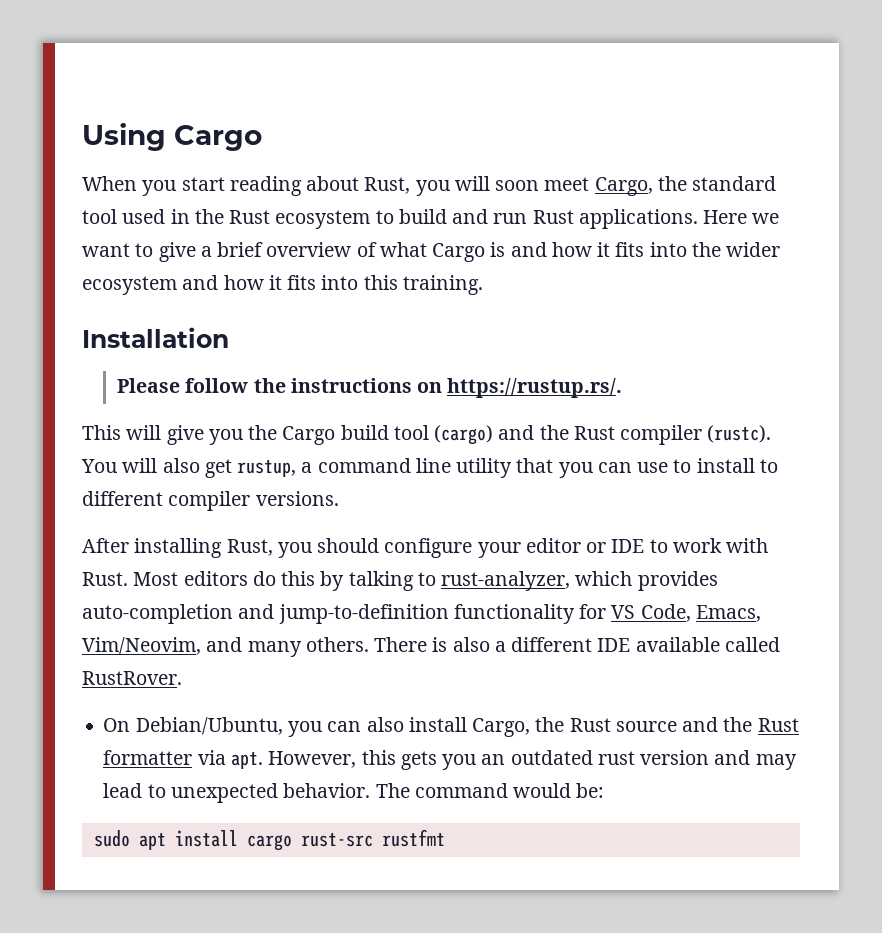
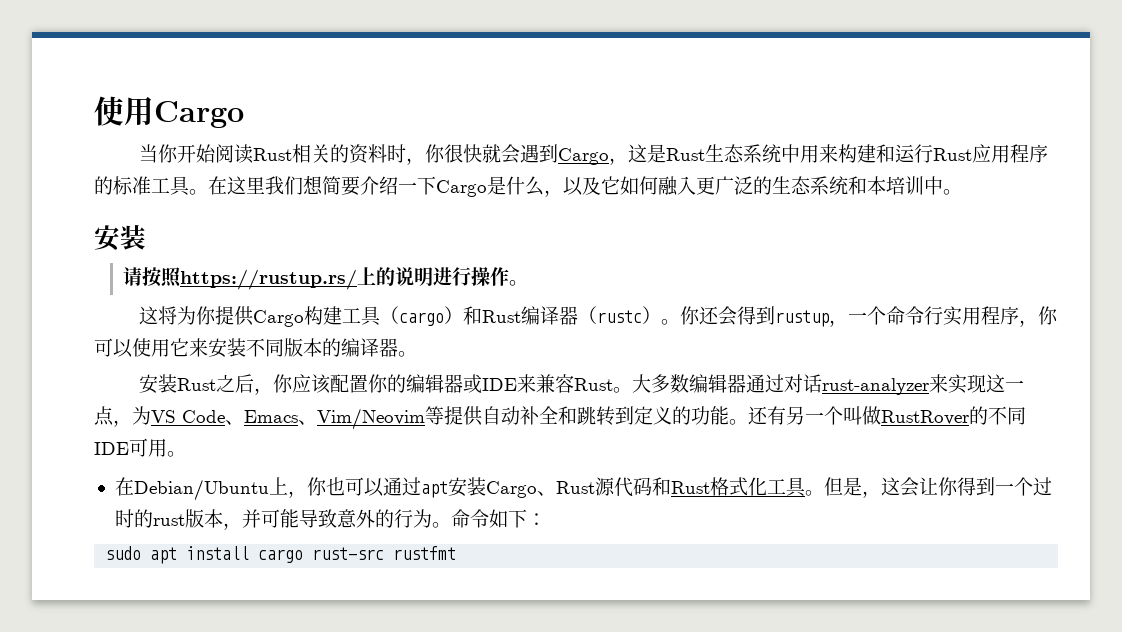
[82,123,166,151] Using -> [94,96,154,126] 使用
[82,176,777,196] [82,209,780,229] [82,242,781,262] [82,275,483,295] [82,327,229,348] [117,378,623,398] [82,425,772,445] [81,458,778,478] [82,491,339,511] [82,538,769,558] [82,571,718,591] [82,604,761,624] [82,637,780,657] [82,671,182,685] [103,717,799,737] [103,750,797,770] [103,783,605,803] When you start reading about Rust, you will soon meet Cargo, the standard tool used in the Rust ecosystem to build and run Rust applications. Here we want to give a brief overview of what Cargo is and how it fits into the wider ecosystem and how it fits into this training. // Installation // Please follow the instructions on https://rustup.rs/. // This will give you the Cargo build tool (cargo) and the Rust compiler (rustc). You will also get rustup, a command line utility that you can use to install to different compiler versions. // After installing Rust, you should configure your editor or IDE to work with Rust. Most editors do this by talking to rust-analyzer, which provides auto-completion and jump-to-definition functionality for VS Code, Emacs, Vim/Neovim, and many others. There is also a different IDE available called RustRover. // On Debian/Ubuntu, you can also install Cargo, the Rust source and the Rust formatter via apt. However, this gets you an outdated rust version and may lead to unexpected behavior. The command would be: -> [139,144,1049,165] [94,175,962,197] [94,225,146,251] [123,267,529,290] [139,306,1059,327] [94,338,417,358] [139,374,1025,395] [94,406,1026,430] [94,438,186,457] [114,477,1052,501] [114,509,546,530] 当你开始阅读Rust相关的资料时，你很快就会遇到Cargo，这是Rust生态系统中用来构建和运行Rust应用程序的标准工具。在这里我们想简要介绍一下Cargo是什么，以及它如何融入更广泛的生态系统和本培训中。 // 安装 // 请按照https://rustup.rs/上的说明进行操作。 // 这将为你提供Cargo构建工具（cargo）和Rust编译器（rustc）。你还会得到rustup，一个命令行实用程序，你可以使用它来安装不同版本的编译器。 // 安装Rust之后，你应该配置你的编辑器或IDE来兼容Rust。大多数编辑器通过对话rust-analyzer来实现这一点，为VS Code、Emacs、Vim/Neovim等提供自动补全和跳转到定义的功能。还有另一个叫做RustRover的不同IDE可用。 // 在Debian/Ubuntu上，你也可以通过apt安装Cargo、Rust源代码和Rust格式化工具。但是，这会让你得到一个过时的rust版本，并可能导致意外的行为。命令如下：

